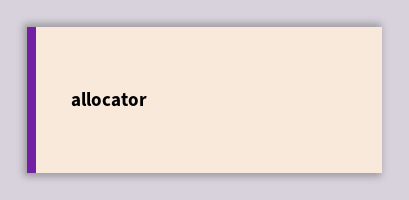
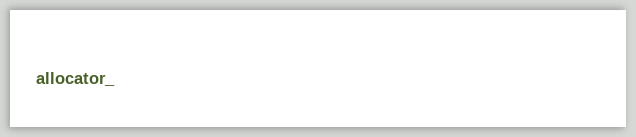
[71,92,147,107] allocator -> [36,72,115,86] allocator_

